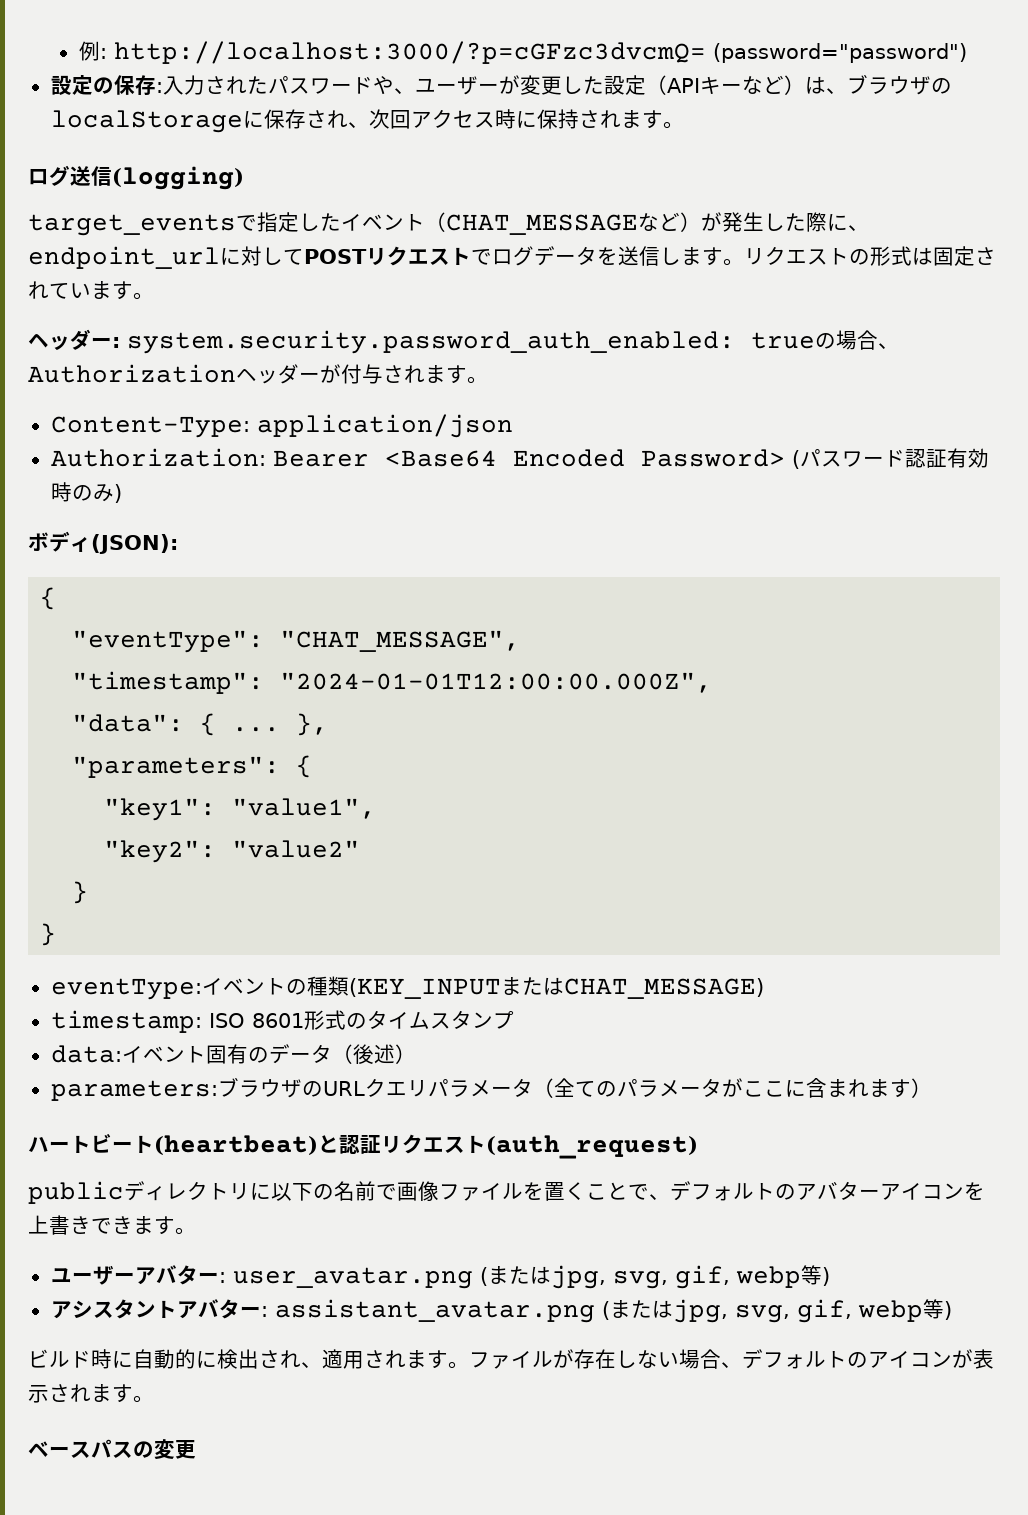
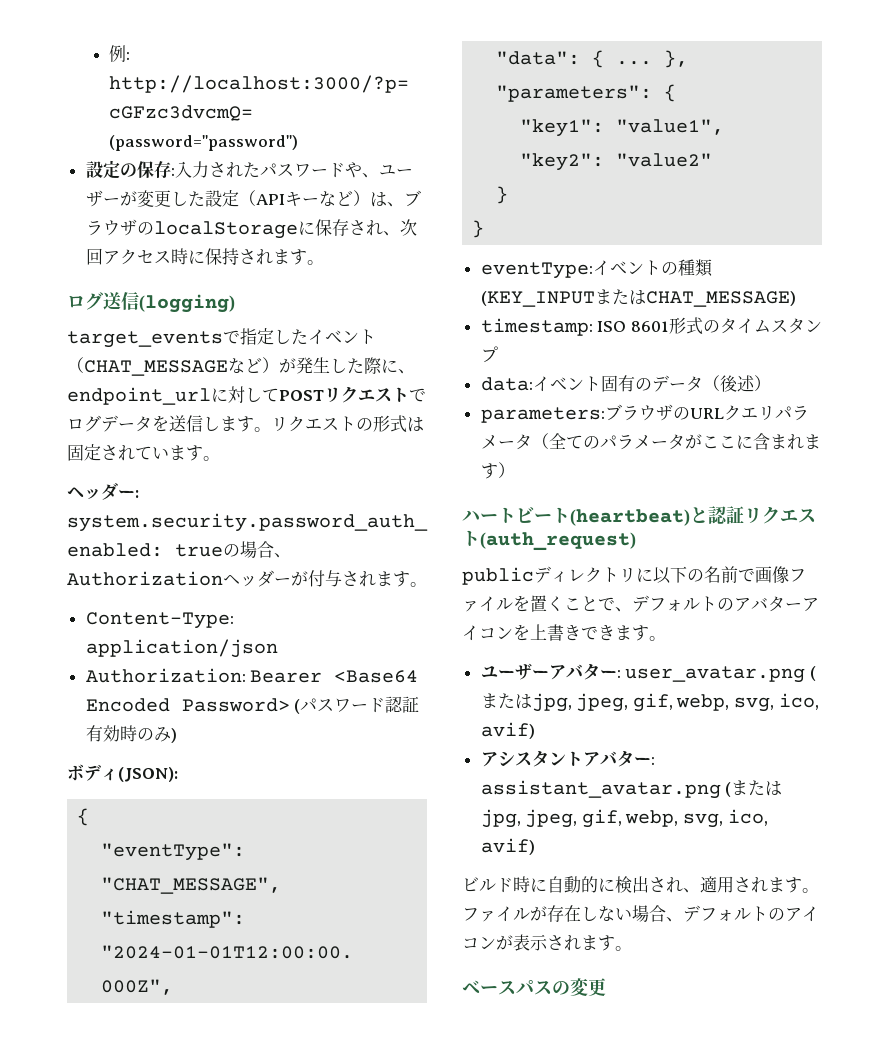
[612,1265,830,1289] svg, gif, webp等) -> [576,693,819,712] [480,722,535,739] jpeg, gif, webp, svg, ico, avif)
[734,1299,952,1323] svg, gif, webp等) -> [525,809,768,828] [480,838,535,855] jpeg, gif, webp, svg, ico, avif)

